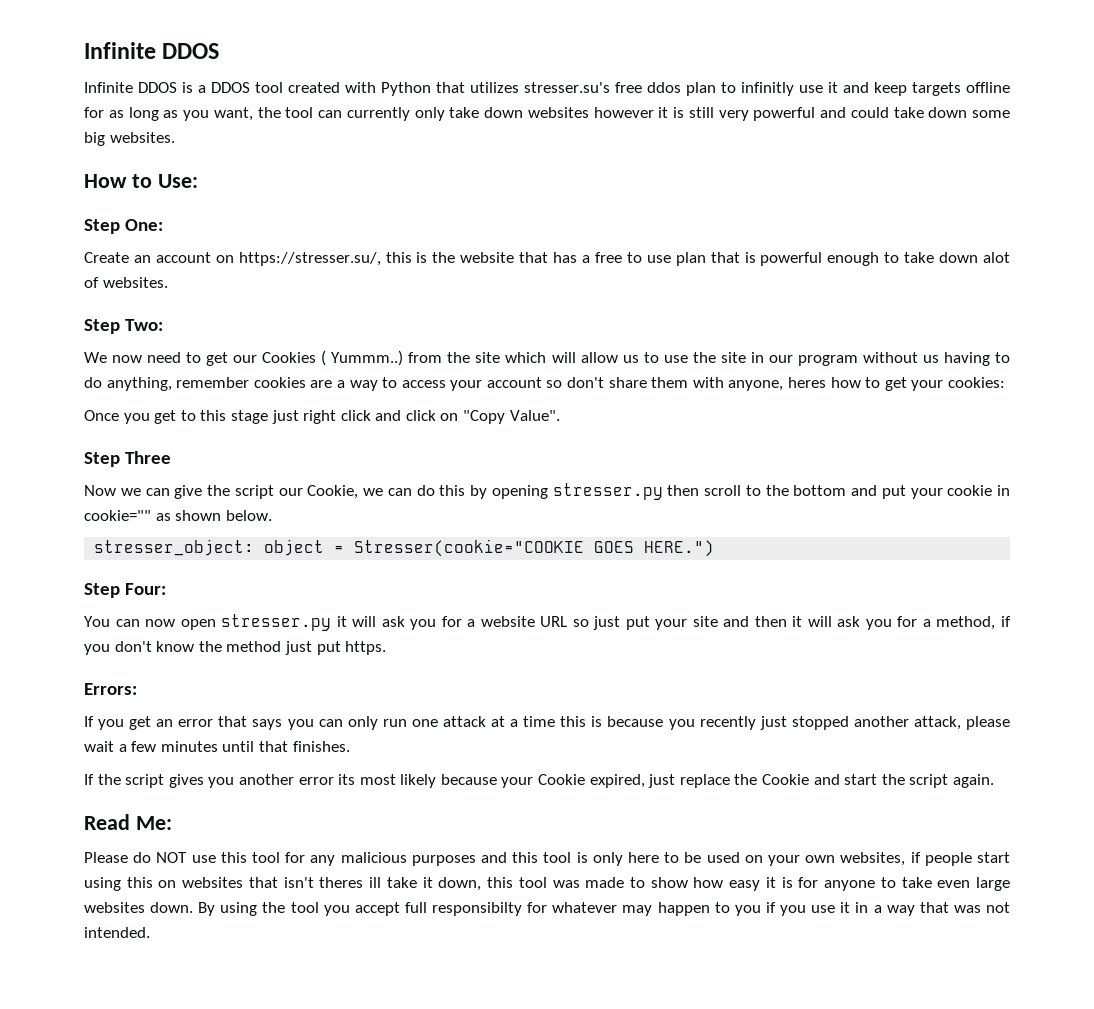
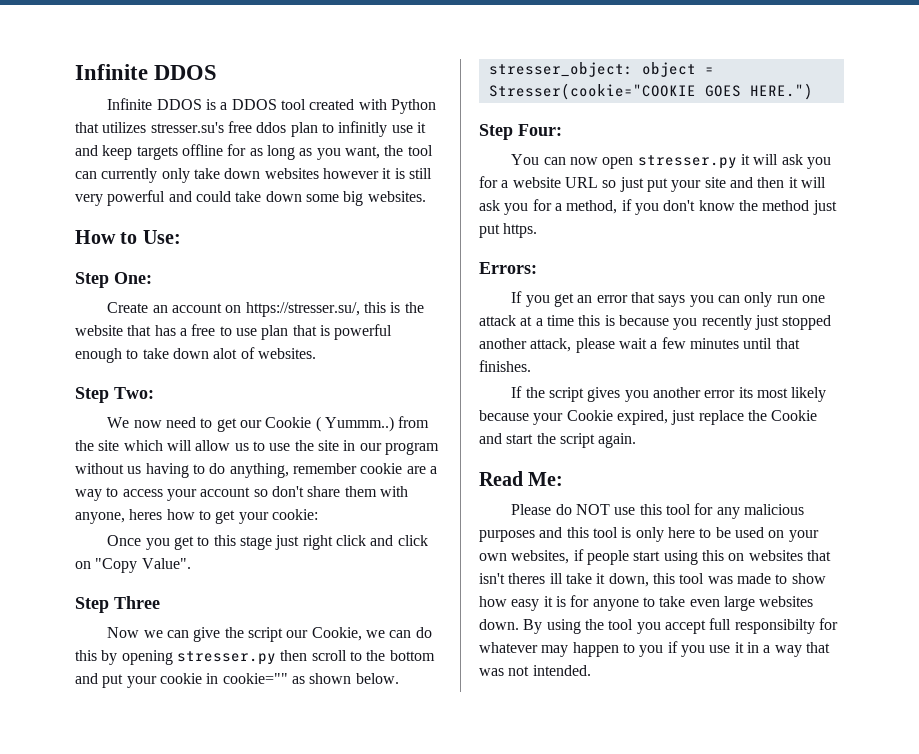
[262,352,317,363] Cookies -> [265,417,312,428] Cookie
[253,377,306,388] cookies -> [360,463,403,474] cookie
[947,377,1005,388] cookies: -> [271,509,318,520] cookie:

